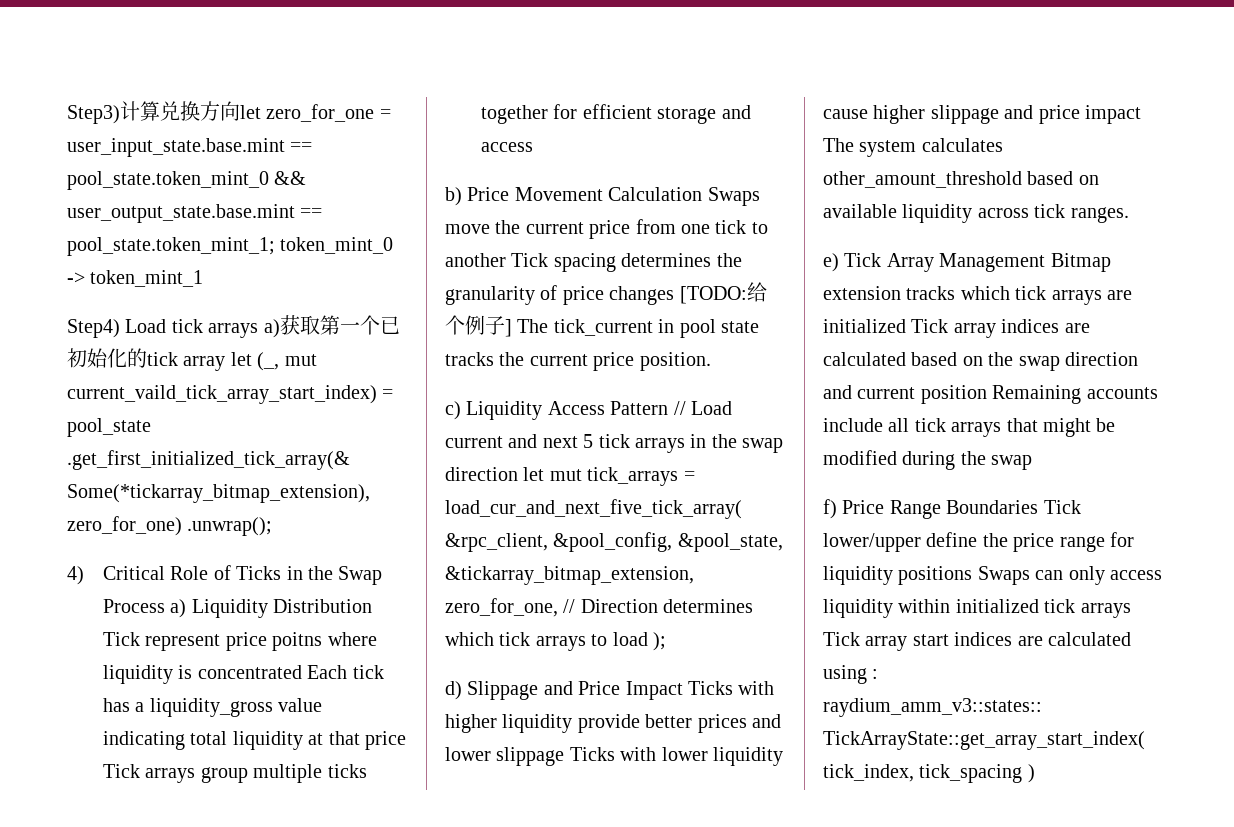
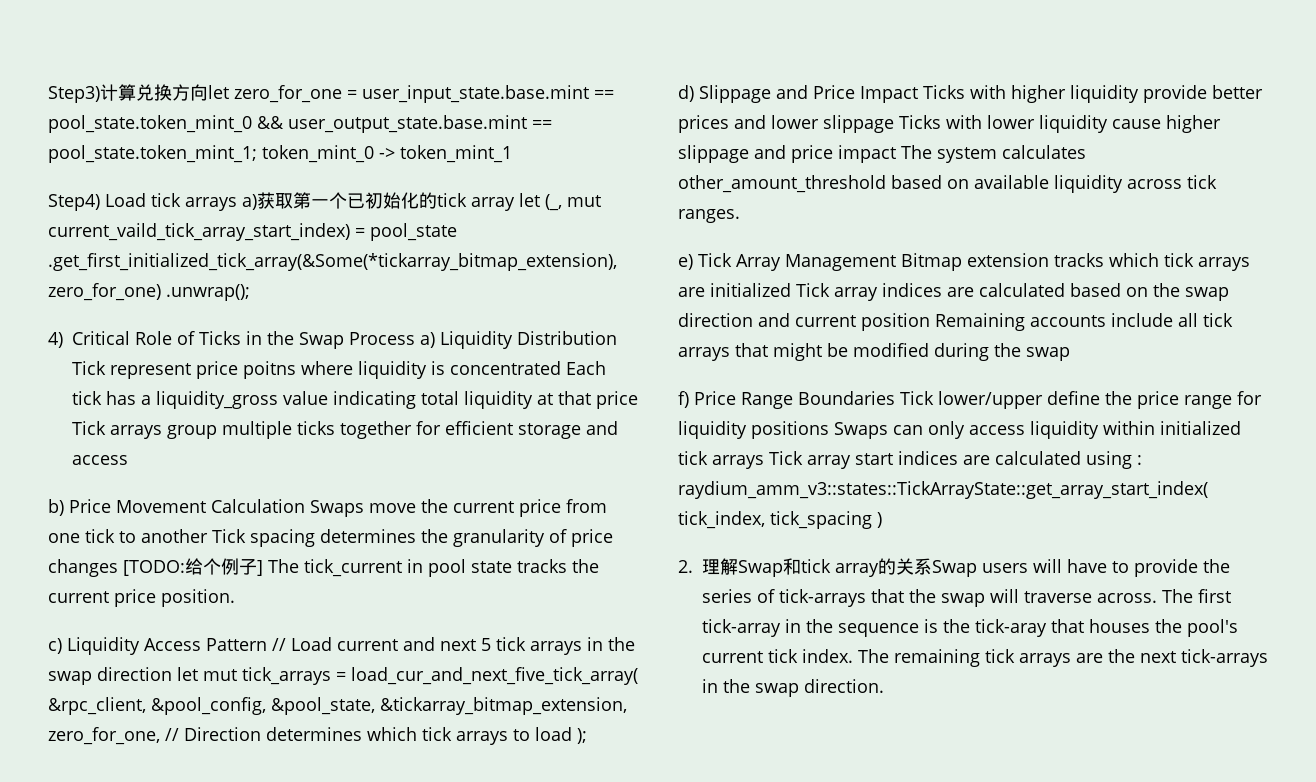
(1035, 773) none -> [678,558,1230,577] [702,589,1231,607] [702,619,1238,637] [702,649,1268,667] [702,679,884,697] // 2.理解Swap和tick array的关系Swap users will have to provide the series of tick-arrays that the swap will traverse across. The first tick-array in the sequence is the tick-aray that houses the pool's current tick index. The remaining tick arrays are the next tick-arrays in the swap direction.

